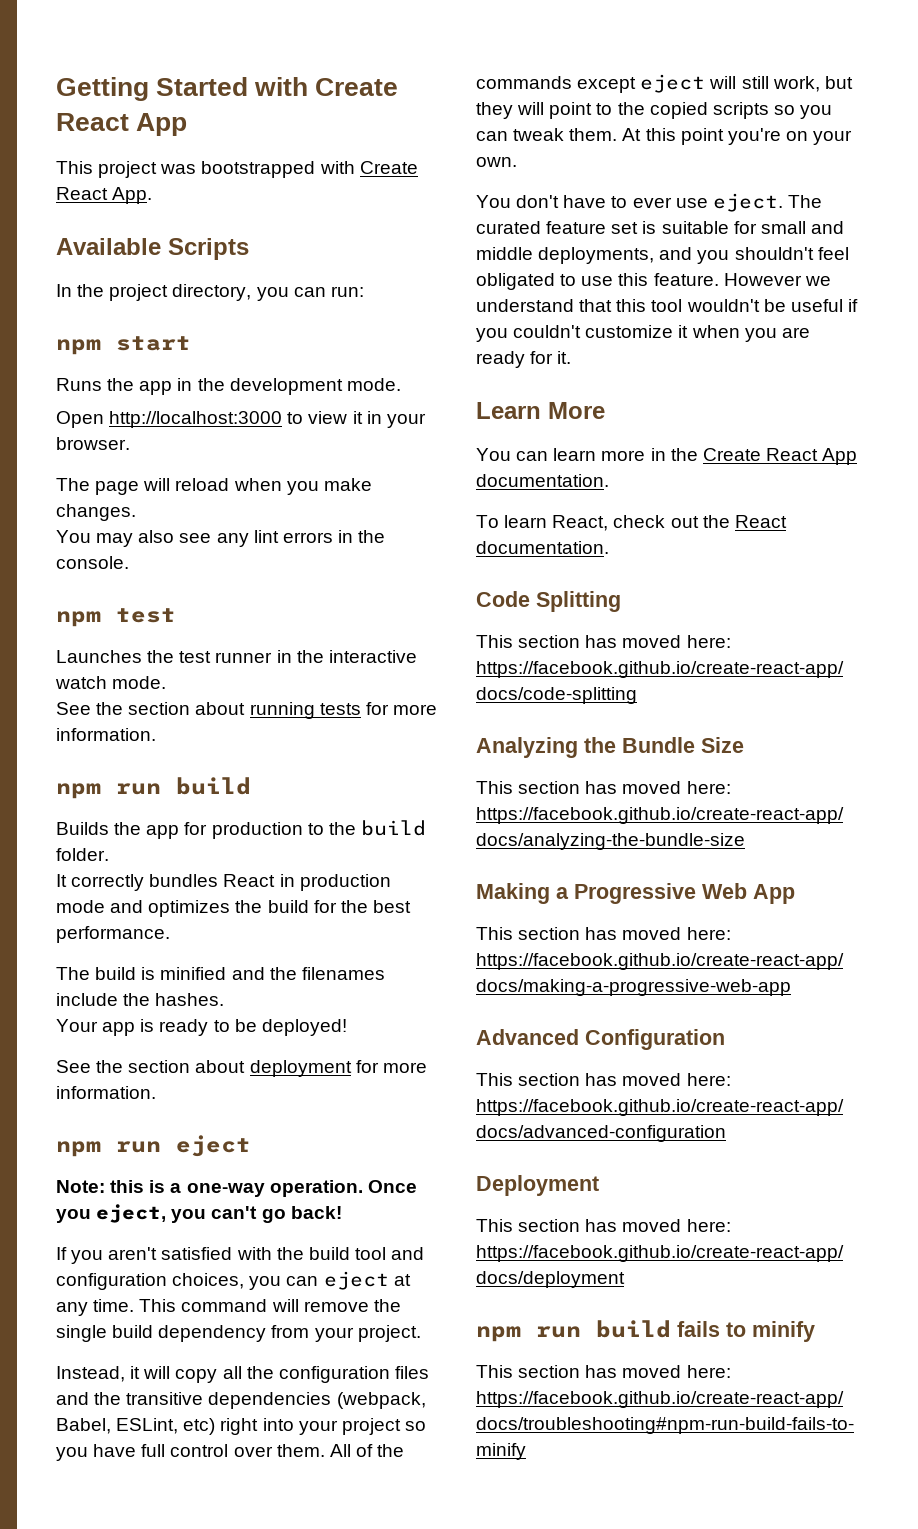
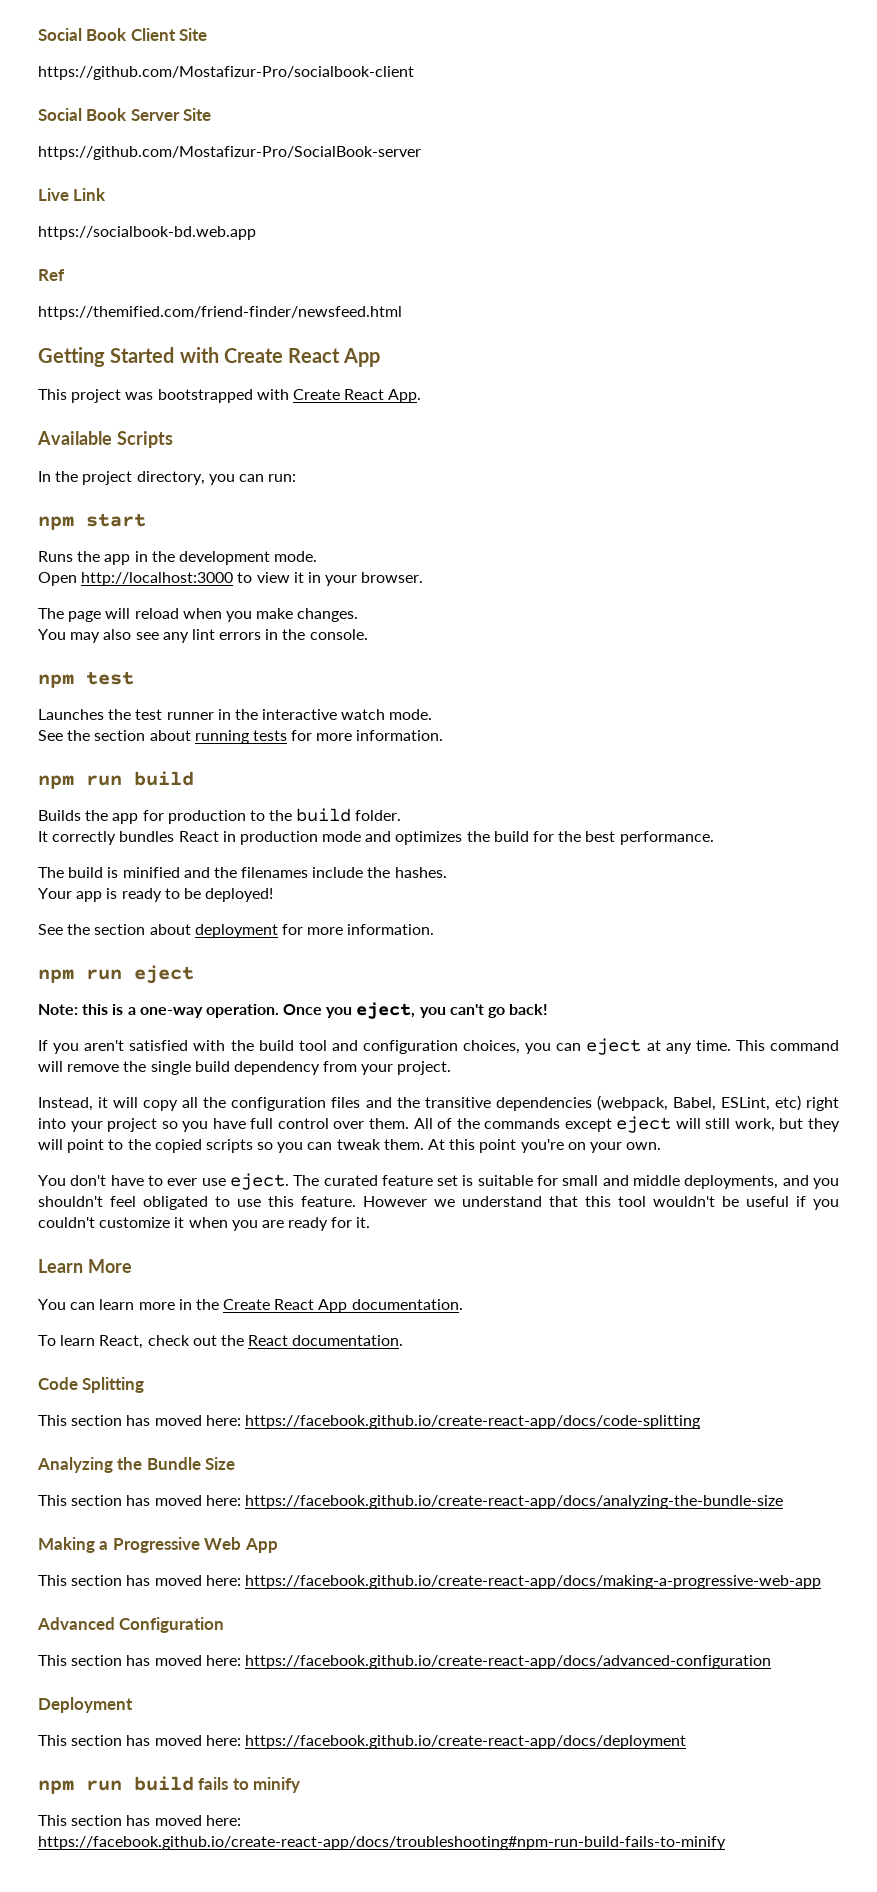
(56, 89) none -> [38,28,208,41] [38,66,414,80] [38,108,212,121] [38,146,421,160] [38,188,107,201] [38,226,256,240] [38,269,65,281] [38,306,402,320] Social Book Client Site // https://github.com/Mostafizur-Pro/socialbook-client // Social Book Server Site // https://github.com/Mostafizur-Pro/SocialBook-server // Live Link // https://socialbook-bd.web.app // Ref // https://themified.com/friend-finder/newsfeed.html //

